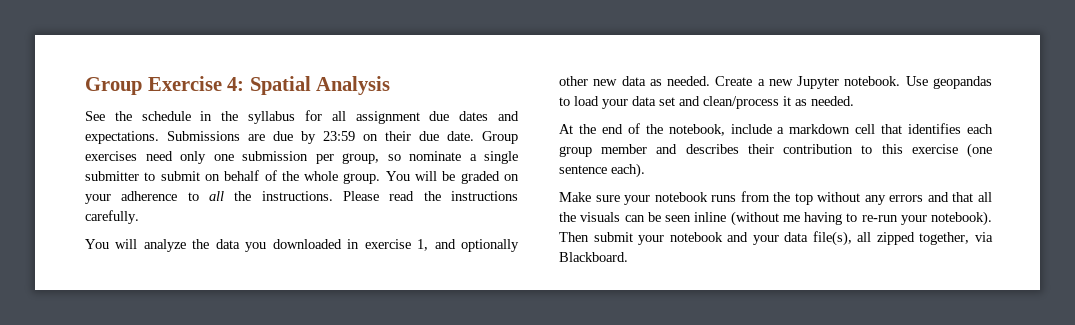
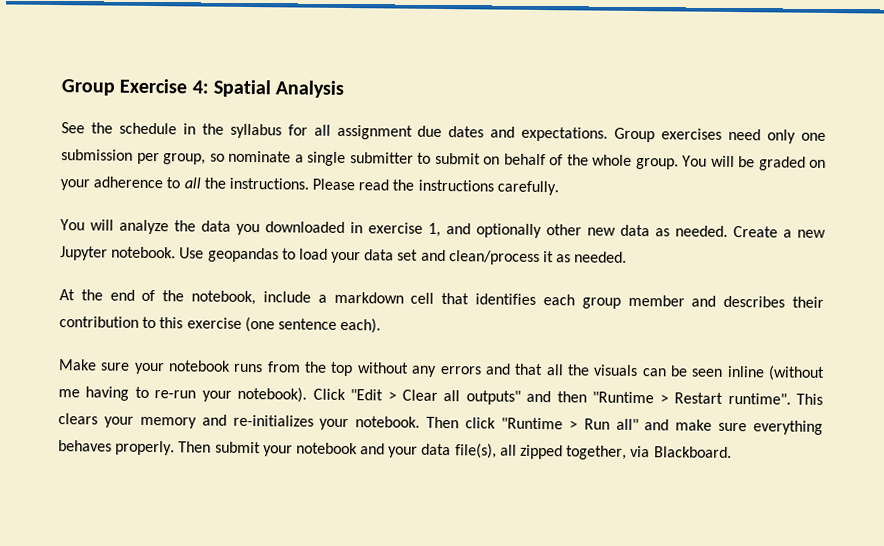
[167,131,474,144] Submissions are due by 23:59 on their due date. -> (609, 134) none
(992, 218) none -> [312,388,824,405] [58,413,823,435] [58,440,176,456] Click "Edit > Clear all outputs" and then "Runtime > Restart runtime". This clears your memory and re-initializes your notebook. Then click "Runtime > Run all" and make sure everything behaves properly.

